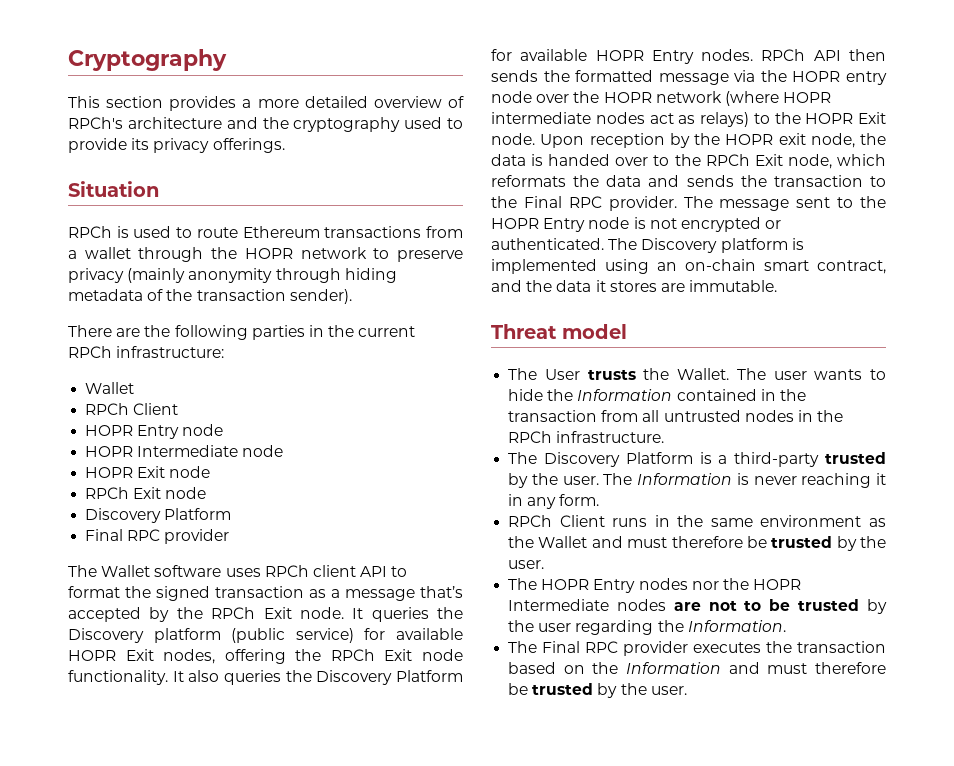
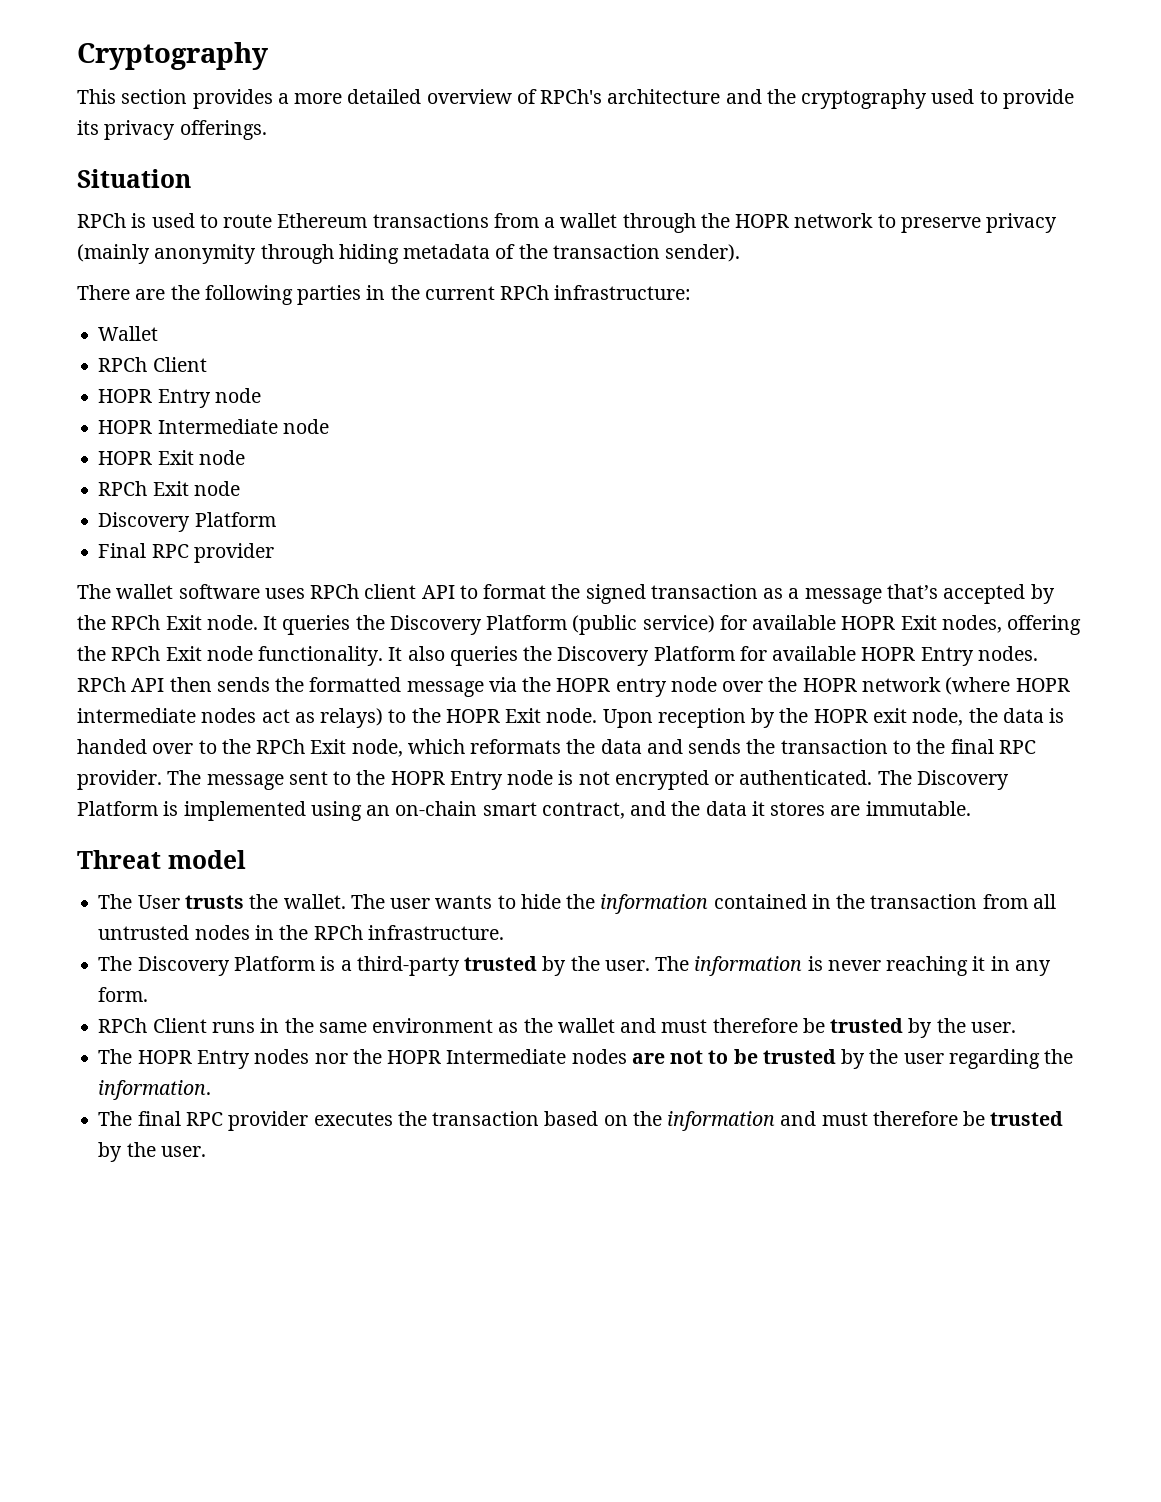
[101,565,151,577] Wallet -> [116,584,174,599] wallet
[153,628,221,643] platform -> [486,615,568,630] Platform
[523,196,562,208] Final -> [950,739,994,754] final
[720,238,788,253] platform -> [77,801,158,816] Platform
[677,368,730,380] Wallet. -> [283,894,346,909] wallet.
[577,389,673,401] Information -> [600,894,709,914] information
[637,473,733,485] Information -> [694,956,803,976] information
[538,536,588,548] Wallet -> [557,1018,615,1033] wallet
[687,620,786,632] [508,641,581,653] Information. // The Final -> [98,1080,212,1100] [98,1111,181,1126] information. // The final
[626,662,722,674] Information -> [667,1111,776,1131] information

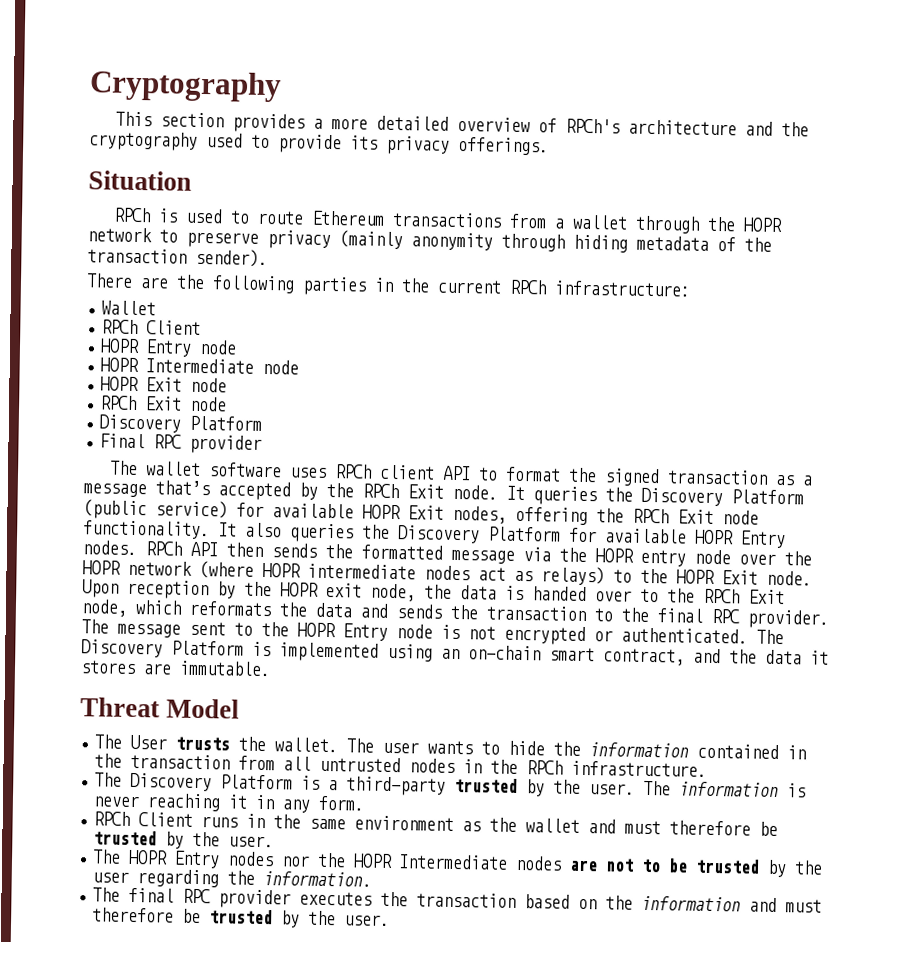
[167,850,246,869] model -> [166,698,240,719] Model

